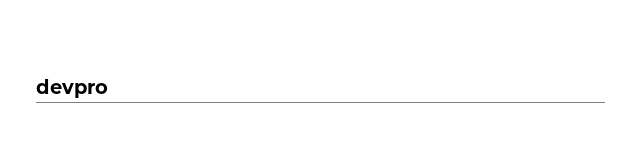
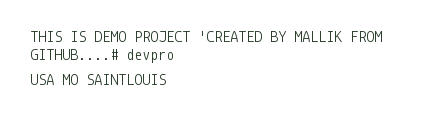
[36,79,108,98] devpro -> [30,31,382,42] [30,49,174,63] [30,74,166,85] THIS IS DEMO PROJECT 'CREATED BY MALLIK FROM GITHUB....# devpro // USA MO SAINTLOUIS

